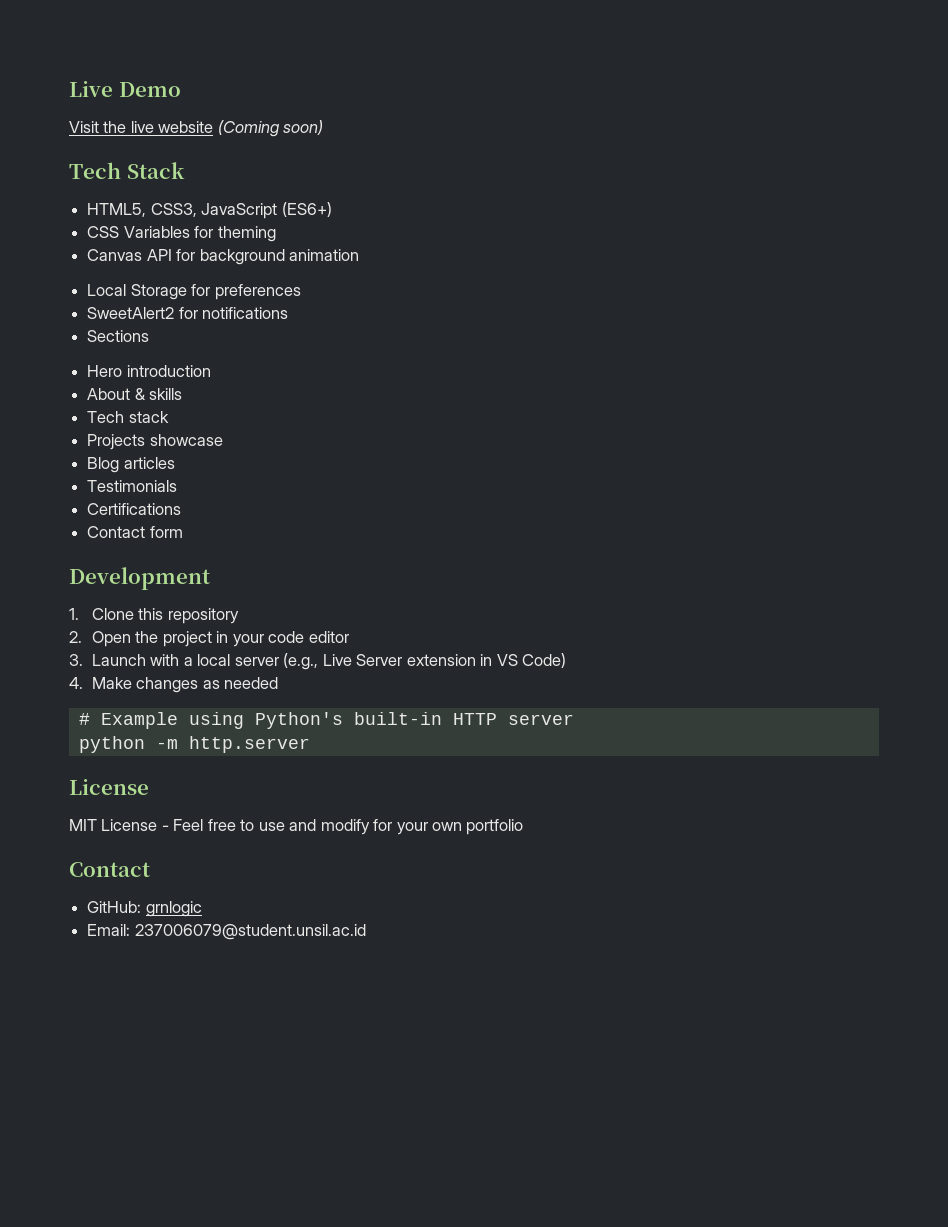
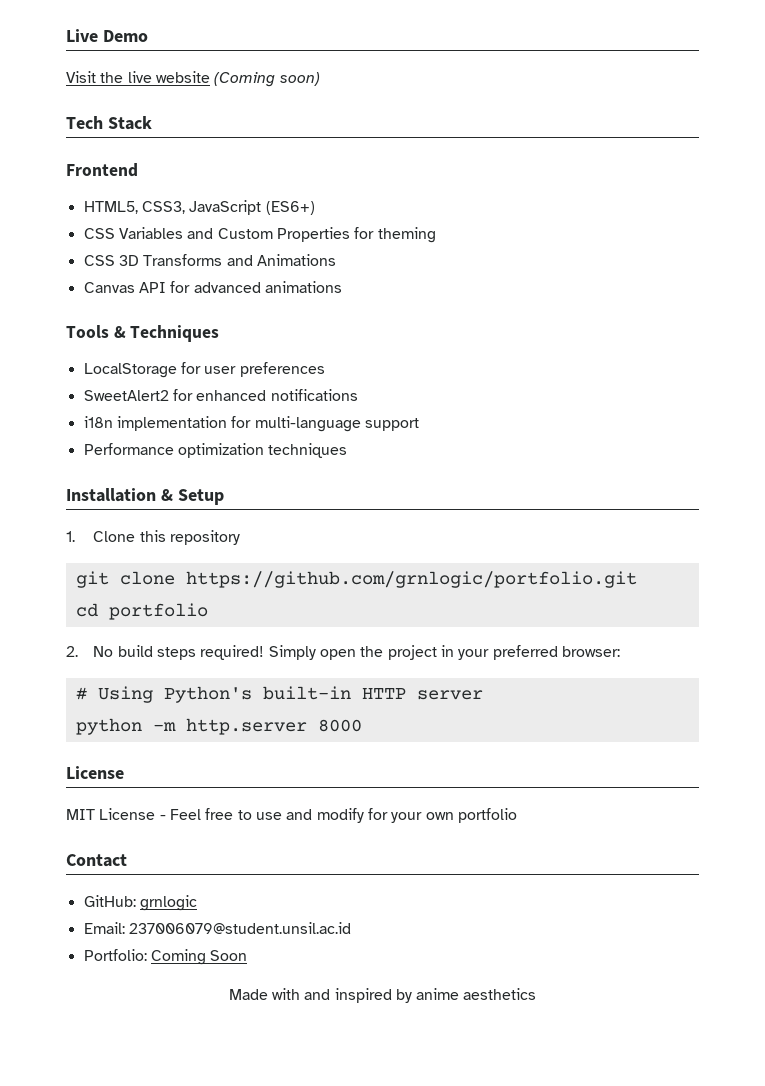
(185, 170) none -> [66,163,138,177] // Frontend
(190, 232) none -> [187,227,350,242] and Custom Properties
[87,249,359,265] [87,284,211,300] Canvas API for background animation // Local Storage for -> [83,254,336,266] [83,281,342,293] [66,325,220,342] [83,362,237,378] CSS 3D Transforms and Animations // Canvas API for advanced animations // Tools & Techniques // LocalStorage for user
(198, 313) none -> [196,390,267,401] enhanced
[87,330,150,342] [87,365,211,377] [87,388,183,400] [87,411,169,423] [87,434,223,450] [87,457,175,473] [87,480,178,492] [87,503,182,515] [87,526,183,538] [69,567,210,590] [69,608,239,624] [69,631,349,647] [69,653,566,670] [69,677,279,693] Sections // Hero introduction // About & skills // Tech stack // Projects showcase // Blog articles // Testimonials // Certifications // Contact form // Development // 1. Clone this repository // 2. Open the project in your code editor // 3. Launch with a local server (e.g., Live Server extension in VS Code) // 4. Make changes as needed -> [83,416,419,432] [83,443,348,458] [66,488,224,505] [66,530,240,545] [75,571,637,588] [75,603,208,620] [66,645,620,660] i18n implementation for multi-language support // Performance optimization techniques // Installation & Setup // 1. Clone this repository // git clone https://github.com/grnlogic/portfolio.git // cd portfolio // 2. No build steps required! Simply open the project in your preferred browser:
[100,712,244,729] Example using -> [97,686,153,703] Using
(310, 744) none -> [317,719,362,732] 8000
(366, 932) none -> [83,949,248,965] [228,988,537,1003] // Portfolio: Coming Soon // Made with and inspired by anime aesthetics

